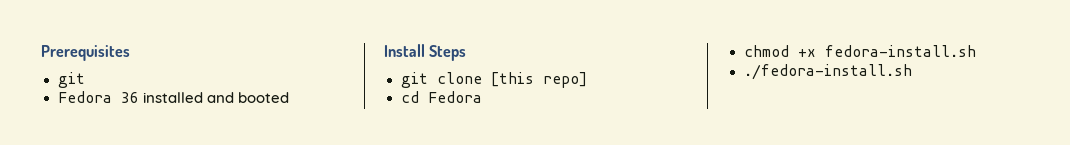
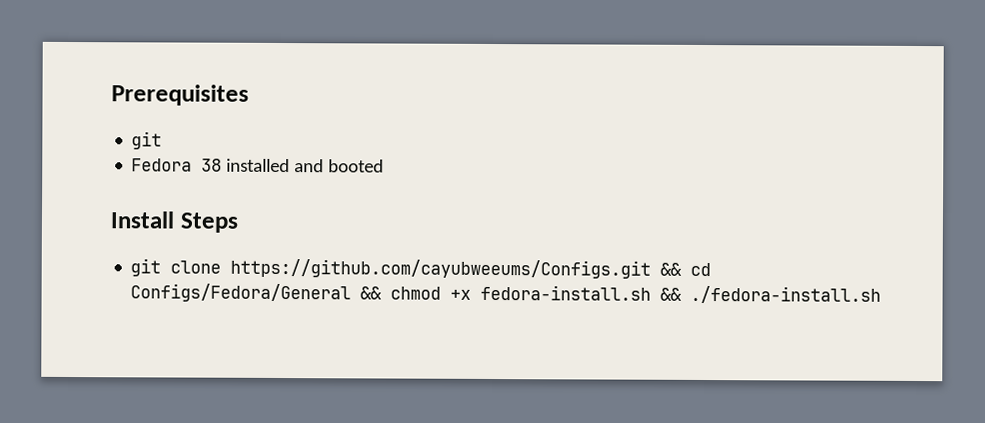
[120,92,139,103] 36 -> [201,158,223,172] 38
[490,72,587,88] [400,91,482,103] [this repo] // cd Fedora // -> [230,258,712,279] [130,283,383,303] https://github.com/cayubweeums/Configs.git && cd Configs/Fedora/General &&
(976, 51) // -> [660,287,683,301] &&

